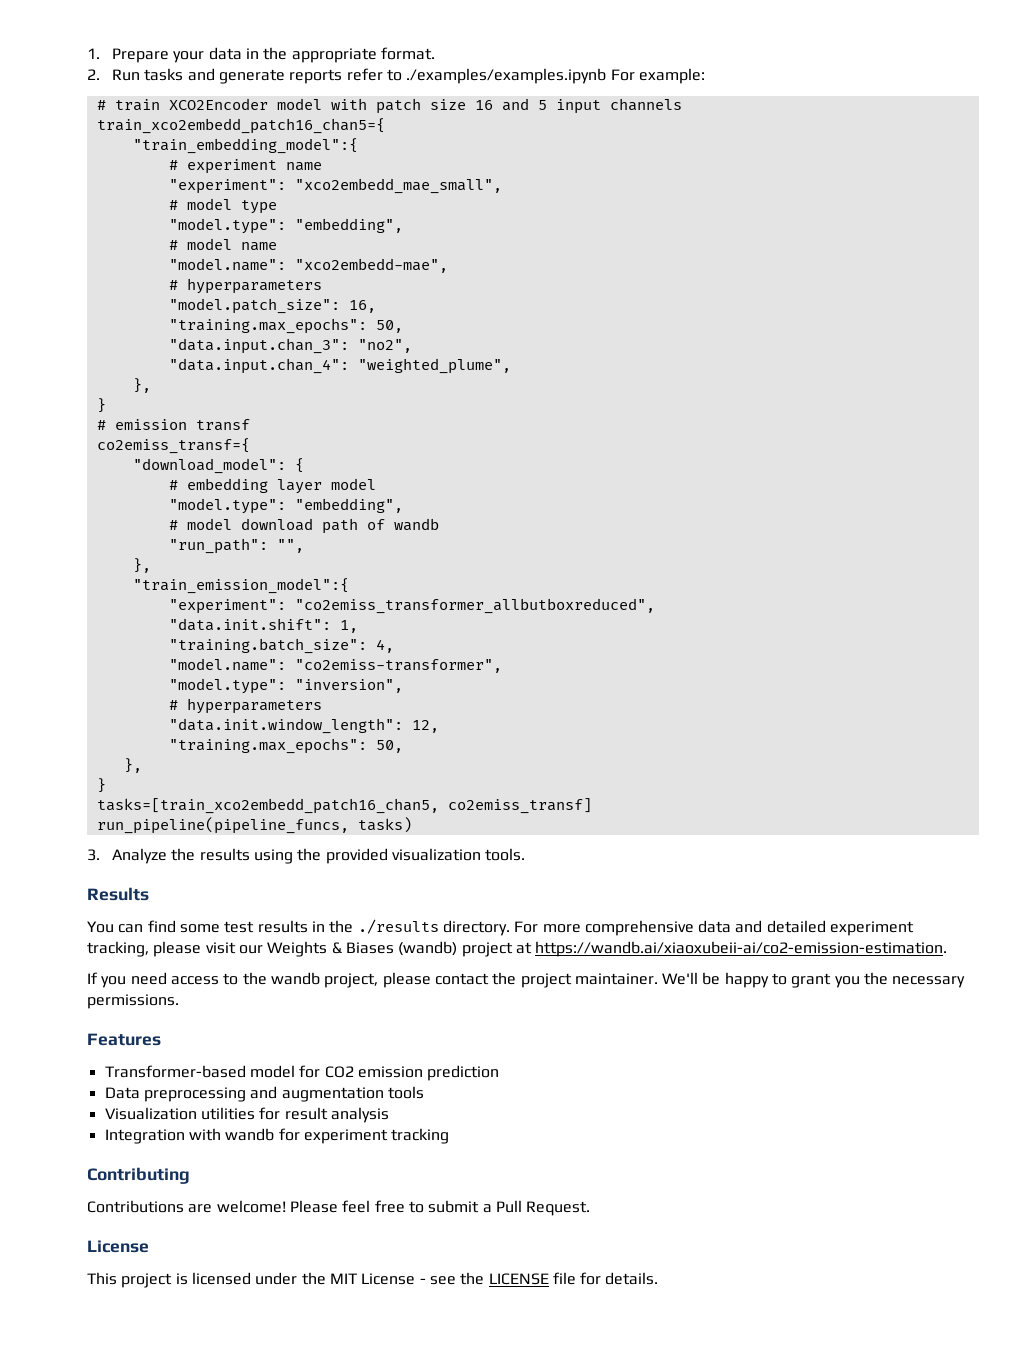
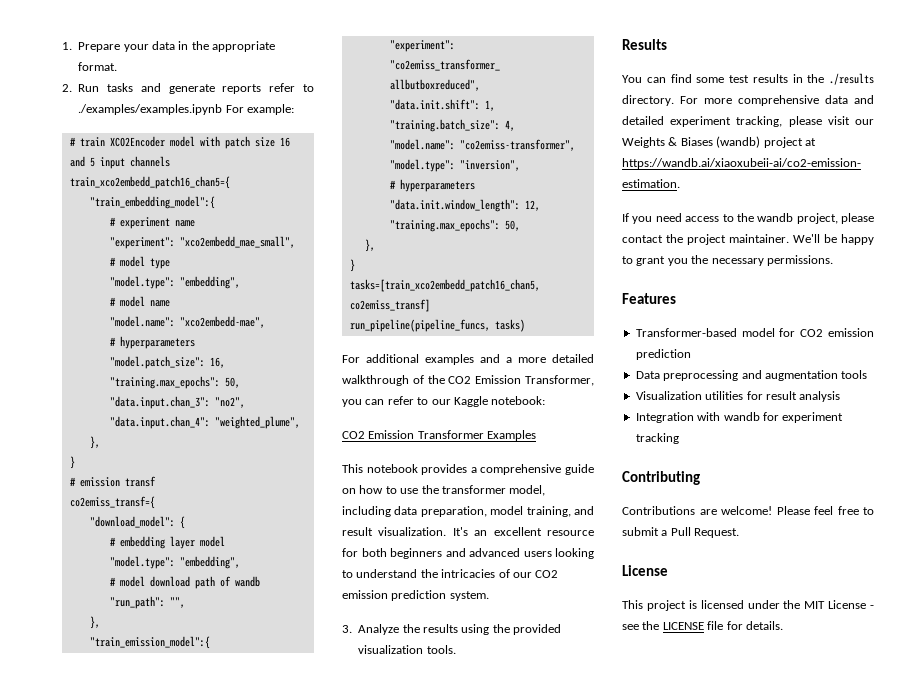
(412, 825) none -> [342,354,594,365] [342,375,594,386] [342,396,546,407] [342,430,537,441] [342,464,594,475] [342,485,546,496] [342,506,594,517] [342,527,594,536] [342,548,594,559] [342,569,559,578] [342,590,489,601] // For additional examples and a more detailed walkthrough of the CO2 Emission Transformer, you can refer to our Kaggle notebook: // CO2 Emission Transformer Examples // This notebook provides a comprehensive guide on how to use the transformer model, including data preparation, model training, and result visualization. It's an excellent resource for both beginners and advanced users looking to understand the intricacies of our CO2 emission prediction system.

